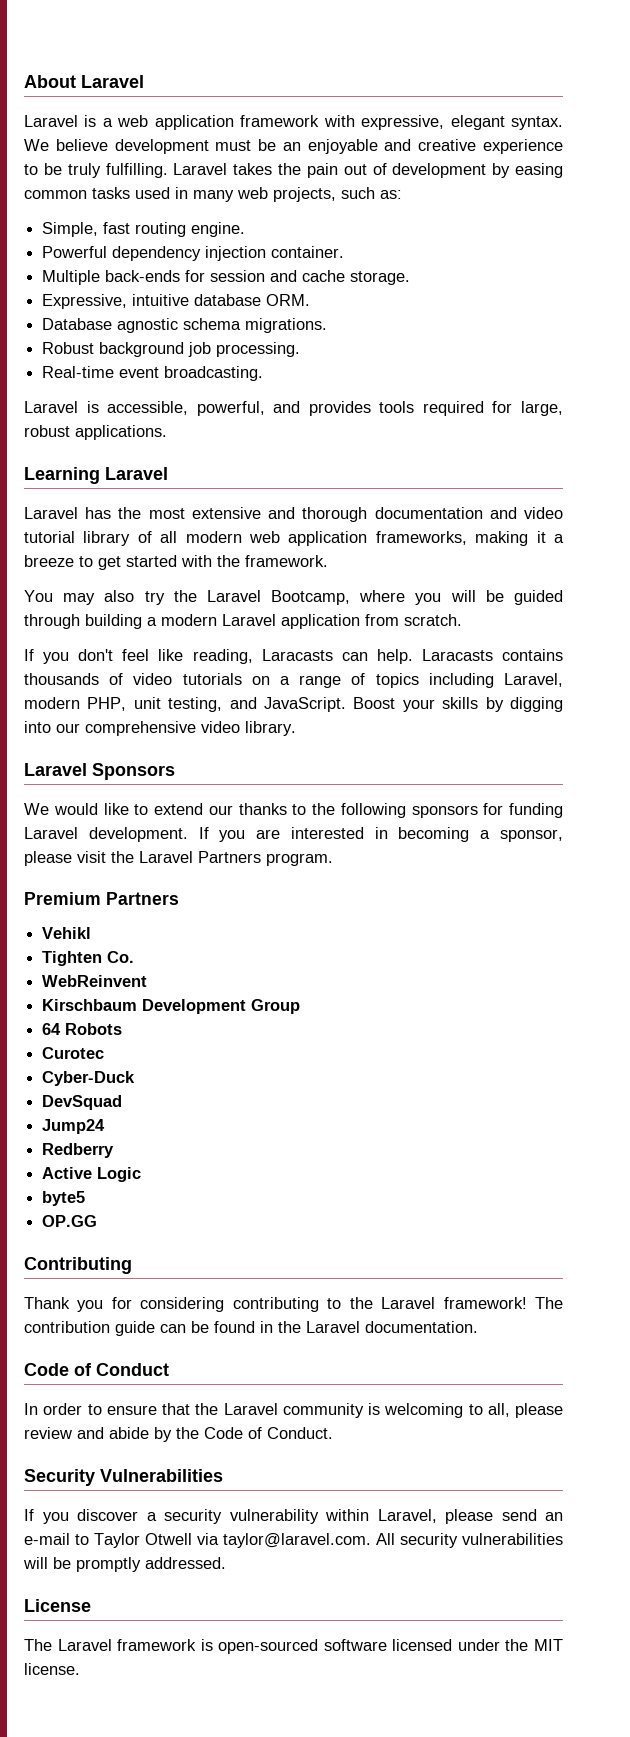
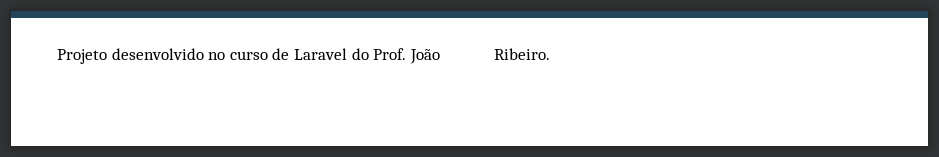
[24,75,144,88] [24,115,563,130] [24,139,563,154] [24,163,563,178] [24,187,402,202] [42,222,246,237] [42,246,345,261] [42,270,411,285] [42,294,311,309] [42,318,328,333] [42,342,301,357] [42,366,264,381] [24,401,563,416] [24,425,167,440] [24,467,168,484] [24,507,563,522] [24,531,564,546] [24,555,328,570] [24,590,563,605] [24,614,462,629] [24,649,564,664] [24,673,563,688] [24,697,563,712] [24,721,296,736] [24,763,175,780] [24,803,563,818] [24,827,563,842] [24,851,333,866] [24,892,179,905] [42,927,92,939] [42,951,135,966] [42,975,148,987] [42,999,301,1014] [42,1023,123,1035] [42,1047,105,1059] [42,1071,136,1086] [42,1095,123,1110] [42,1119,106,1134] [42,1143,115,1158] [42,1167,142,1182] [42,1191,86,1206] [42,1215,98,1227] [24,1257,132,1274] [24,1297,563,1312] [24,1321,478,1336] [24,1363,169,1376] [24,1403,563,1418] [24,1427,333,1442] [24,1469,223,1486] [24,1509,563,1524] [24,1533,563,1548] [23,1557,226,1572] [24,1599,91,1612] [24,1639,563,1654] [24,1663,80,1675] About Laravel // Laravel is a web application framework with expressive, elegant syntax. We believe development must be an enjoyable and creative experience to be truly fulfilling. Laravel takes the pain out of development by easing common tasks used in many web projects, such as: // Simple, fast routing engine. // Powerful dependency injection container. // Multiple back-ends for session and cache storage. // Expressive, intuitive database ORM. // Database agnostic schema migrations. // Robust background job processing. // Real-time event broadcasting. // Laravel is accessible, powerful, and provides tools required for large, robust applications. // Learning Laravel // Laravel has the most extensive and thorough documentation and video tutorial library of all modern web application frameworks, making it a breeze to get started with the framework. // You may also try the Laravel Bootcamp, where you will be guided through building a modern Laravel application from scratch. // If you don't feel like reading, Laracasts can help. Laracasts contains thousands of video tutorials on a range of topics including Laravel, modern PHP, unit testing, and JavaScript. Boost your skills by digging into our comprehensive video library. // Laravel Sponsors // We would like to extend our thanks to the following sponsors for funding Laravel development. If you are interested in becoming a sponsor, please visit the Laravel Partners program. // Premium Partners // Vehikl // Tighten Co. // WebReinvent // Kirschbaum Development Group // 64 Robots // Curotec // Cyber-Duck // DevSquad // Jump24 // Redberry // Active Logic // byte5 // OP.GG // Contributing // Thank you for considering contributing to the Laravel framework! The contribution guide can be found in the Laravel documentation. // Code of Conduct // In order to ensure that the Laravel community is welcoming to all, please review and abide by the Code of Conduct. // Security Vulnerabilities // If you discover a security vulnerability within Laravel, please send an e-mail to Taylor Otwell via taylor@laravel.com. All security vulnerabilities will be promptly addressed. // License // The Laravel framework is open-sourced software licensed under the MIT license. -> [57,48,550,64] Projeto desenvolvido no curso de Laravel do Prof. João Ribeiro.

